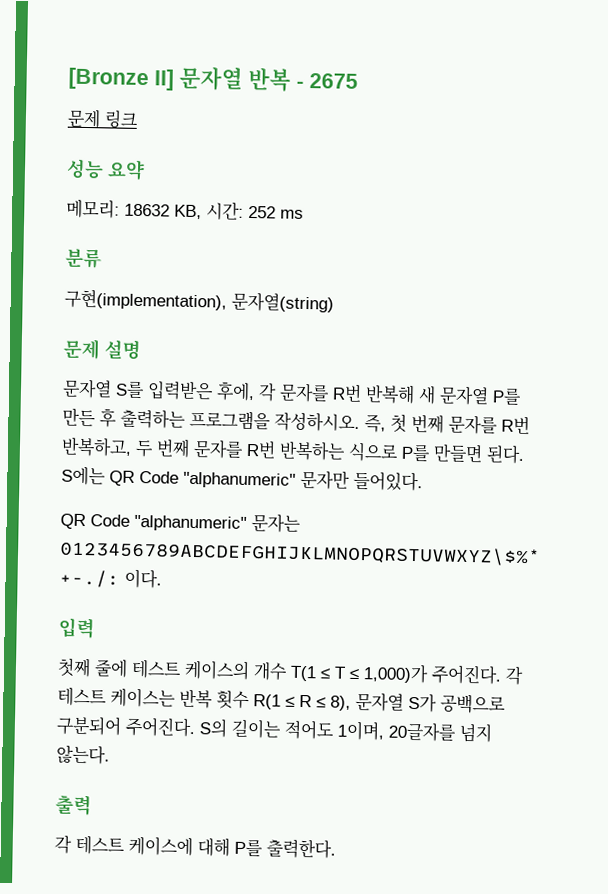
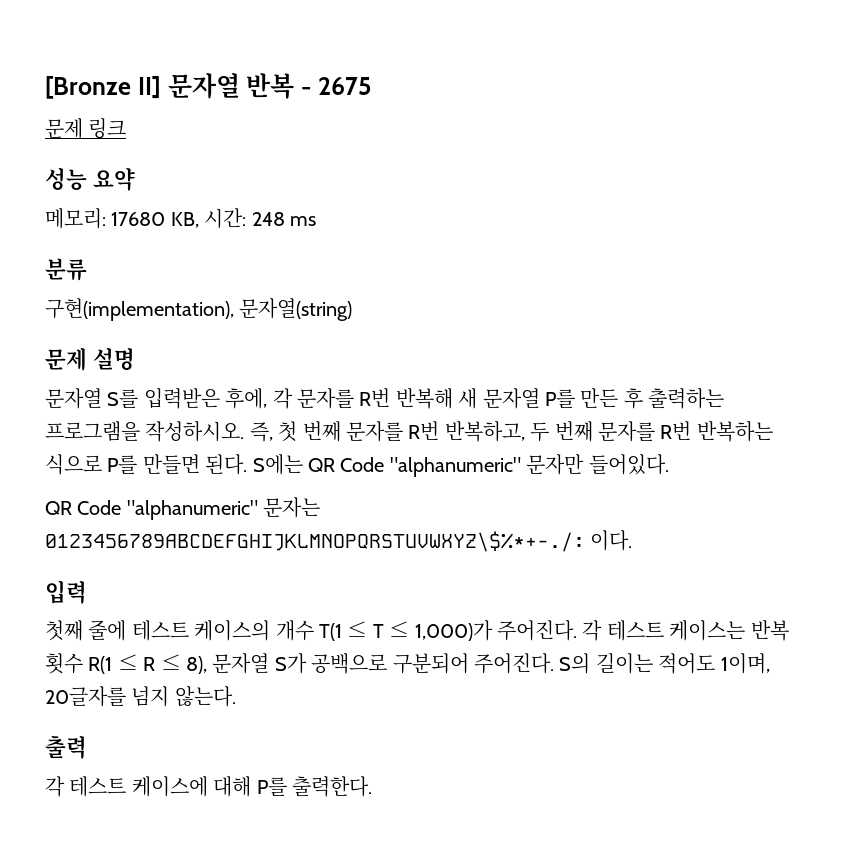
[124,203,170,217] 18632 -> [111,212,166,226] 17680
[248,205,276,219] 252 -> [251,212,285,226] 248

